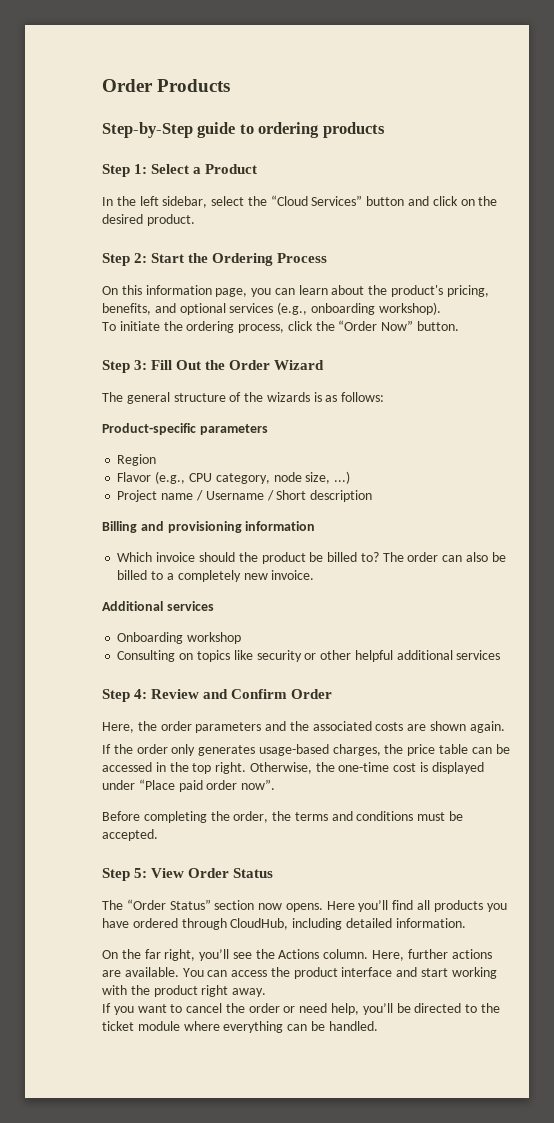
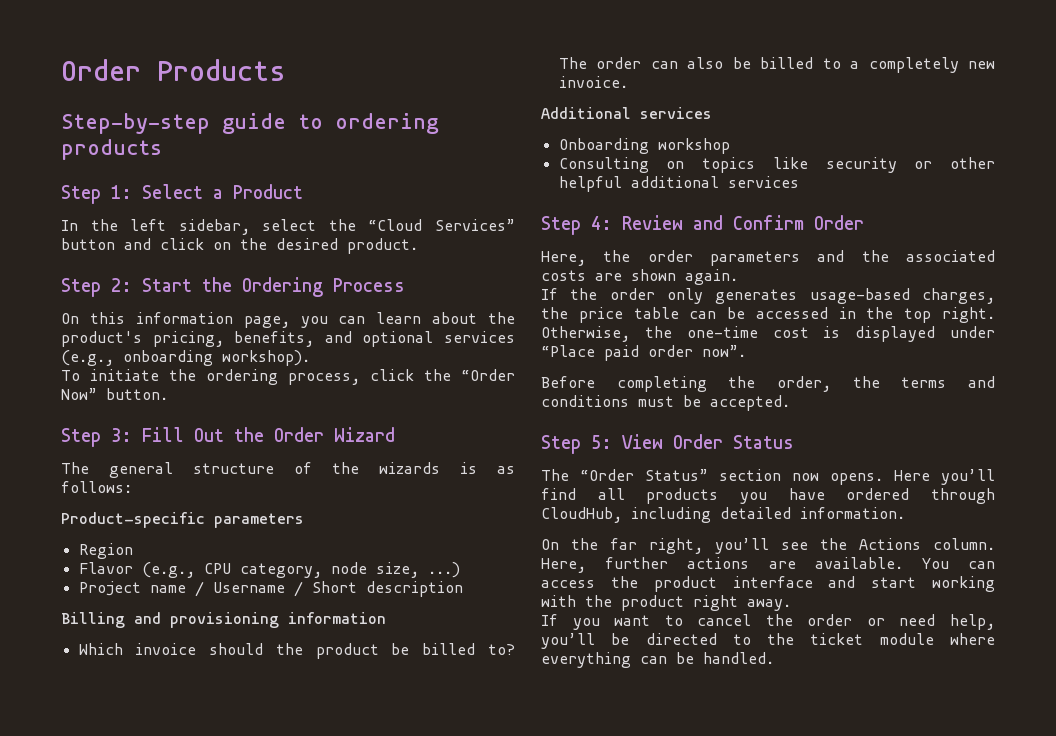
[102,122,193,138] Step-by-Step -> [61,113,210,134] Step-by-step

